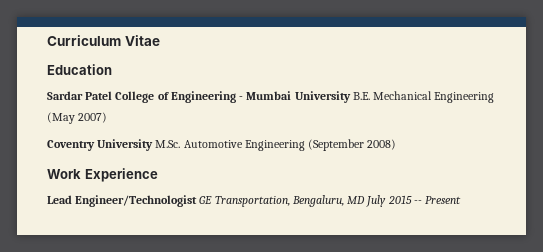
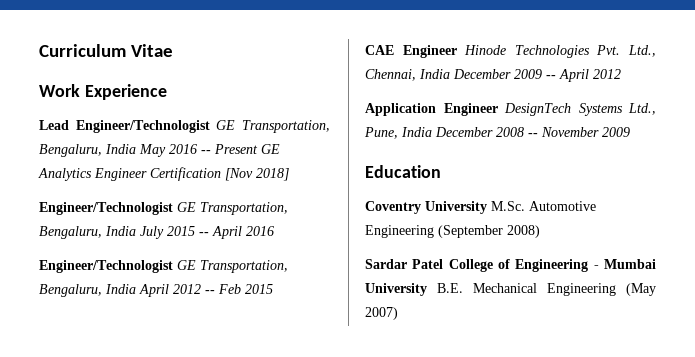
[47,64,112,75] Education -> [39,84,167,100] [39,120,330,133] [39,144,280,157] [38,167,289,181] [39,202,288,215] [39,226,274,239] [39,260,288,273] [39,284,273,297] [365,45,656,58] [365,69,621,82] [365,103,656,116] [364,127,630,139] [365,165,441,178] [365,201,596,214] [365,225,540,238] Work Experience // Lead Engineer/Technologist GE Transportation, Bengaluru, India May 2016 -- Present GE Analytics Engineer Certification [Nov 2018] // Engineer/Technologist GE Transportation, Bengaluru, India July 2015 -- April 2016 // Engineer/Technologist GE Transportation, Bengaluru, India April 2012 -- Feb 2015 // CAE Engineer Hinode Technologies Pvt. Ltd., Chennai, India December 2009 -- April 2012 // Application Engineer DesignTech Systems Ltd., Pune, India December 2008 -- November 2009 // Education // Coventry University M.Sc. Automotive Engineering (September 2008)
[47,139,397,151] [47,168,158,182] [47,195,462,207] // Coventry University M.Sc. Automotive Engineering (September 2008) // Work Experience // Lead Engineer/Technologist GE Transportation, Bengaluru, MD July 2015 -- Present -> (398, 313) none

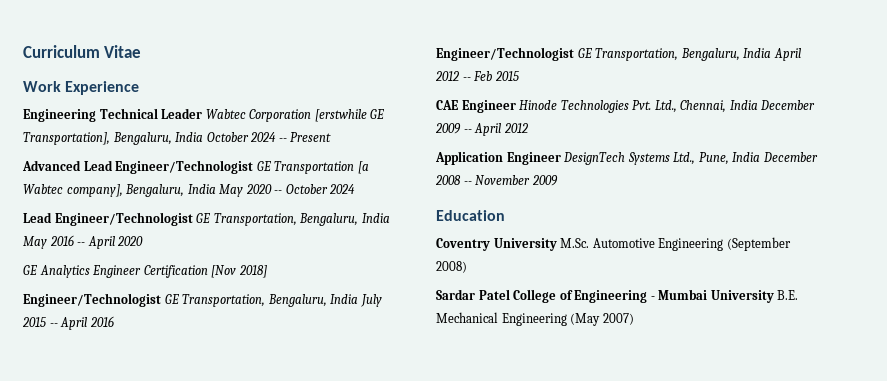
(167, 92) none -> [23,108,385,122] [23,132,332,145] [22,160,369,174] [23,184,356,197] // Engineering Technical Leader Wabtec Corporation [erstwhile GE Transportation], Bengaluru, India October 2024 -- Present // Advanced Lead Engineer/Technologist GE Transportation [a Wabtec company], Bengaluru, India May 2020 -- October 2024
[214,144,258,154] Present -> [87,236,144,249] April 2020 //

